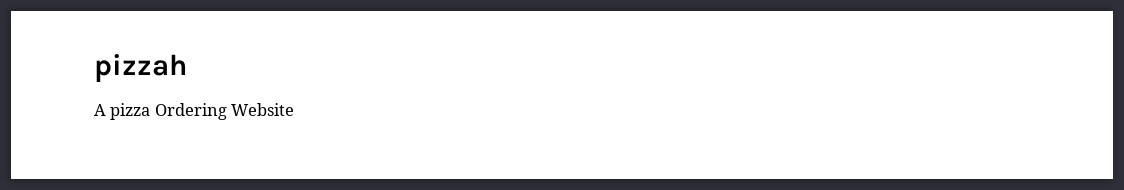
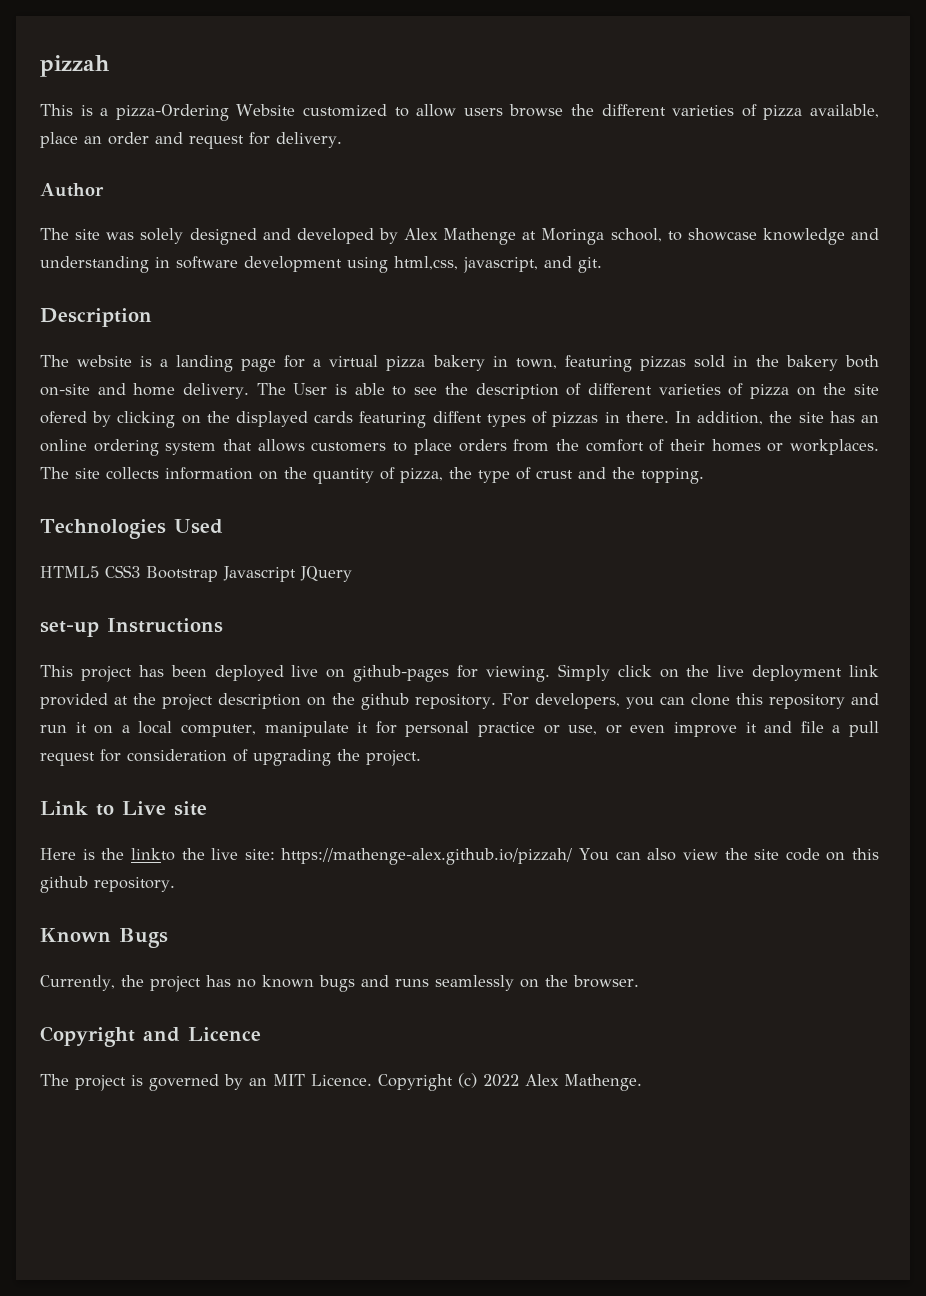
[94,103,295,120] A pizza Ordering Website -> [40,104,879,121] [40,132,342,149] [40,183,104,197] [40,228,879,245] [40,256,602,273] [40,308,152,327] [40,355,880,372] [40,383,880,399] [40,411,880,428] [40,439,879,456] [40,467,704,484] [40,519,223,539] [40,565,352,582] [40,618,223,637] [40,664,879,682] [40,693,879,710] [40,721,880,737] [40,749,421,766] [40,801,207,816] [40,848,879,865] [40,876,175,893] [40,928,168,948] [40,975,639,992] [40,1026,261,1047] [40,1073,642,1091] This is a pizza-Ordering Website customized to allow users browse the different varieties of pizza available, place an order and request for delivery. // Author // The site was solely designed and developed by Alex Mathenge at Moringa school, to showcase knowledge and understanding in software development using html,css, javascript, and git. // Description // The website is a landing page for a virtual pizza bakery in town, featuring pizzas sold in the bakery both on-site and home delivery. The User is able to see the description of different varieties of pizza on the site ofered by clicking on the displayed cards featuring diffent types of pizzas in there. In addition, the site has an online ordering system that allows customers to place orders from the comfort of their homes or workplaces. The site collects information on the quantity of pizza, the type of crust and the topping. // Technologies Used // HTML5 CSS3 Bootstrap Javascript JQuery // set-up Instructions // This project has been deployed live on github-pages for viewing. Simply click on the live deployment link provided at the project description on the github repository. For developers, you can clone this repository and run it on a local computer, manipulate it for personal practice or use, or even improve it and file a pull request for consideration of upgrading the project. // Link to Live site // Here is the linkto the live site: https://mathenge-alex.github.io/pizzah/ You can also view the site code on this github repository. // Known Bugs // Currently, the project has no known bugs and runs seamlessly on the browser. // Copyright and Licence // The project is governed by an MIT Licence. Copyright (c) 2022 Alex Mathenge.

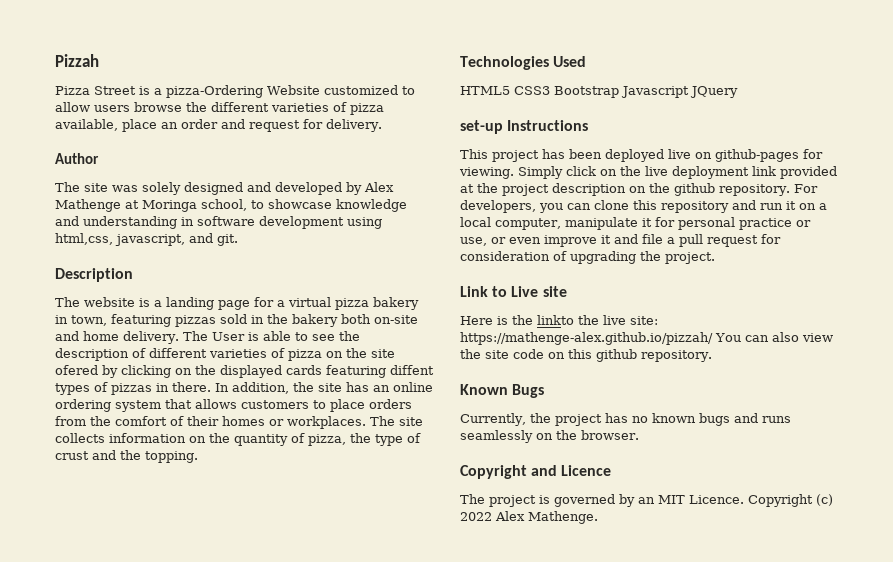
[40,55,110,77] [40,104,73,116] pizzah // This -> [55,54,99,67] [55,86,136,95] Pizzah // Pizza Street

